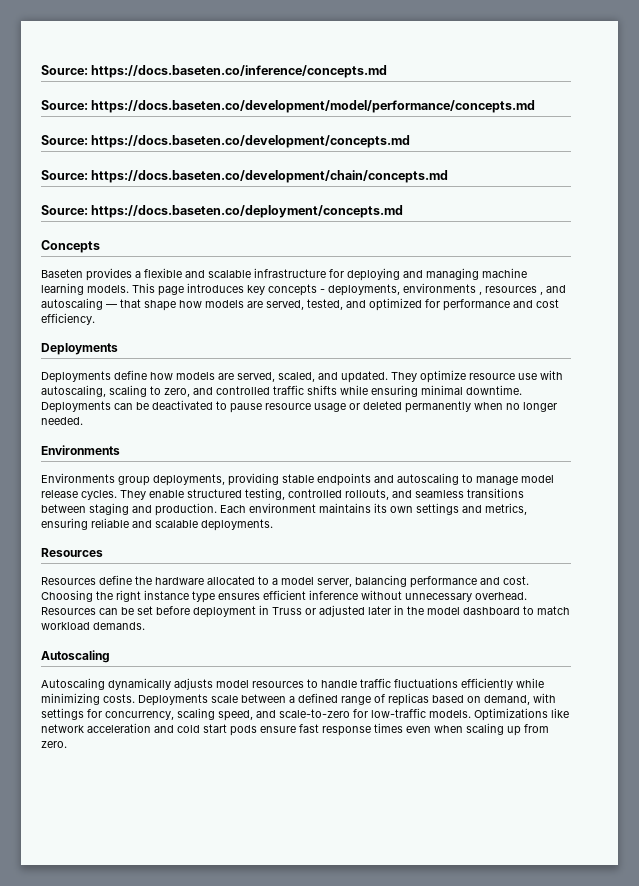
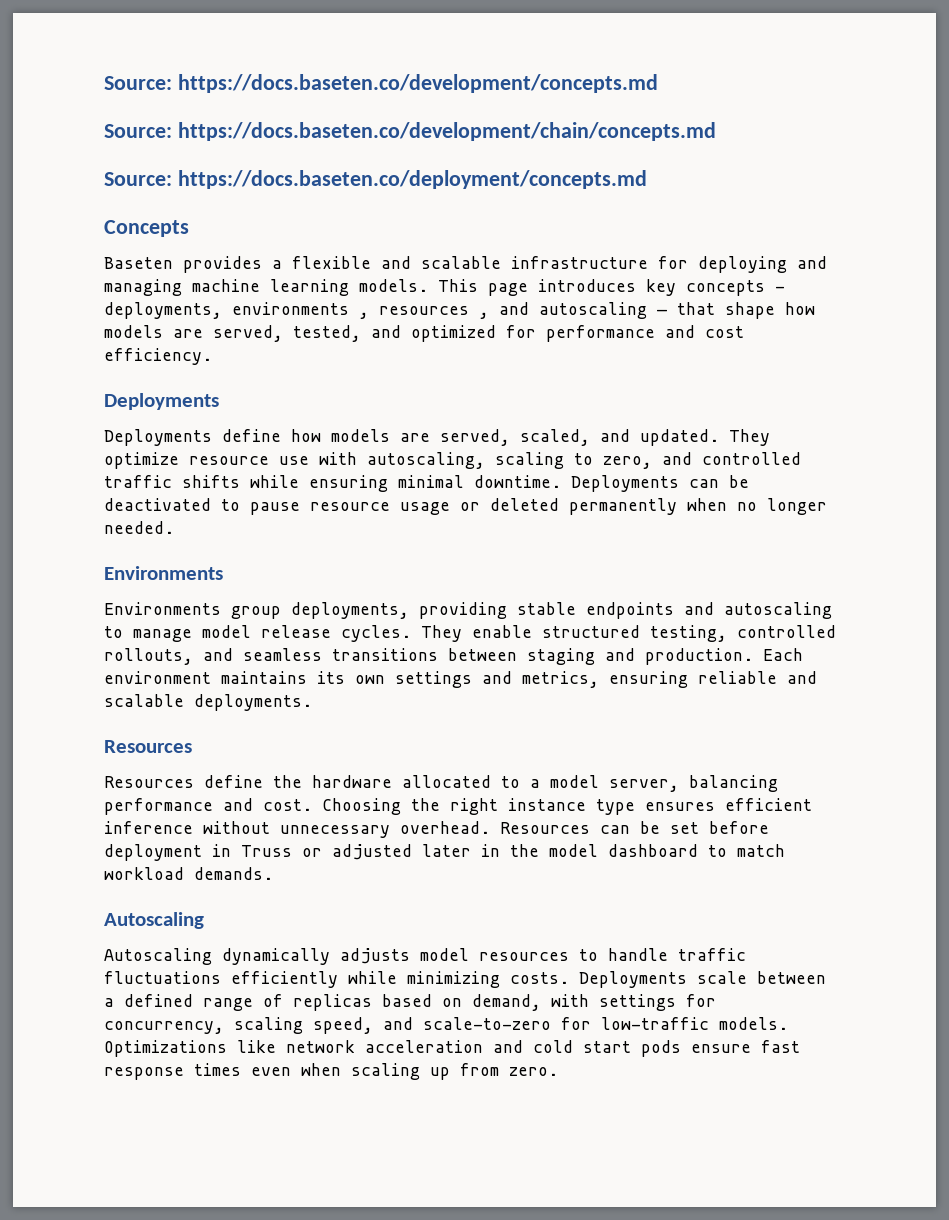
[41,65,388,78] [41,100,536,113] [41,135,88,145] Source: https://docs.baseten.co/inference/concepts.md // Source: https://docs.baseten.co/development/model/performance/concepts.md // Source: -> [104,76,172,90] Source:

